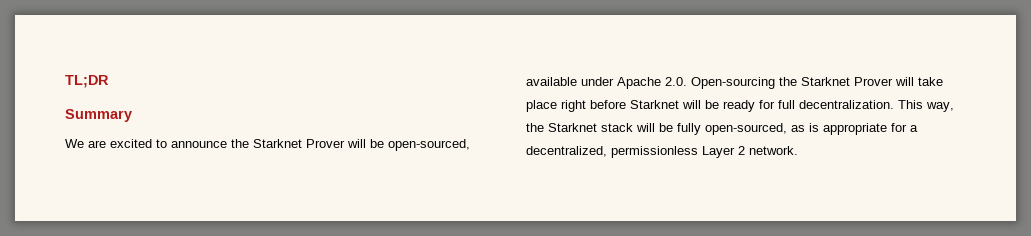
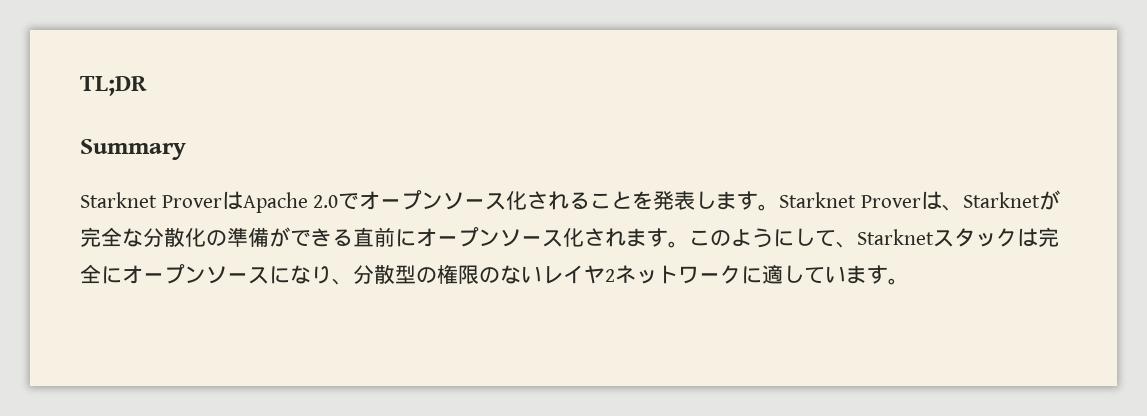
[65,139,470,151] [526,77,943,89] [526,100,954,112] [526,123,918,135] [526,146,798,158] We are excited to announce the Starknet Prover will be open-sourced, available under Apache 2.0. Open-sourcing the Starknet Prover will take place right before Starknet will be ready for full decentralization. This way, the Starknet stack will be fully open-sourced, as is appropriate for a decentralized, permissionless Layer 2 network. -> [80,190,1061,213] [80,227,1059,248] [80,264,909,285] Starknet ProverはApache 2.0でオープンソース化されることを発表します。Starknet Proverは、Starknetが完全な分散化の準備ができる直前にオープンソース化されます。このようにして、Starknetスタックは完全にオープンソースになり、分散型の権限のないレイヤ2ネットワークに適しています。

